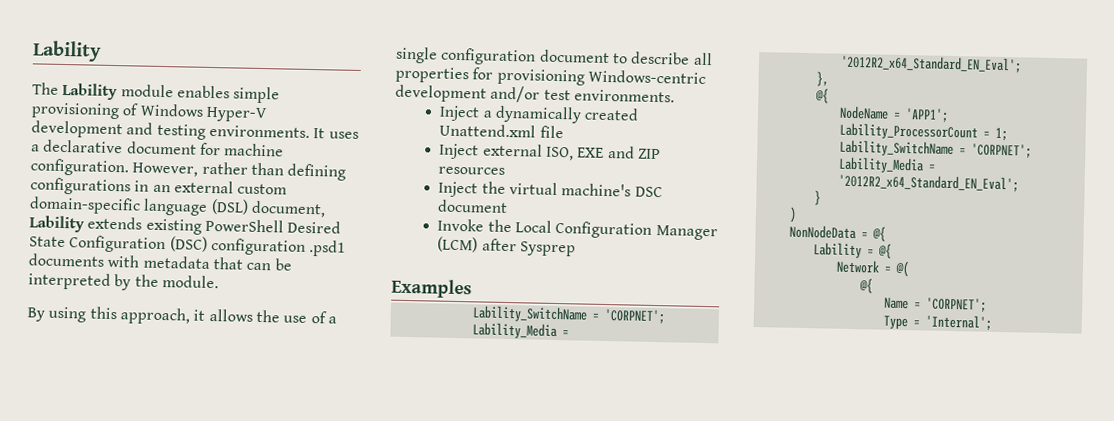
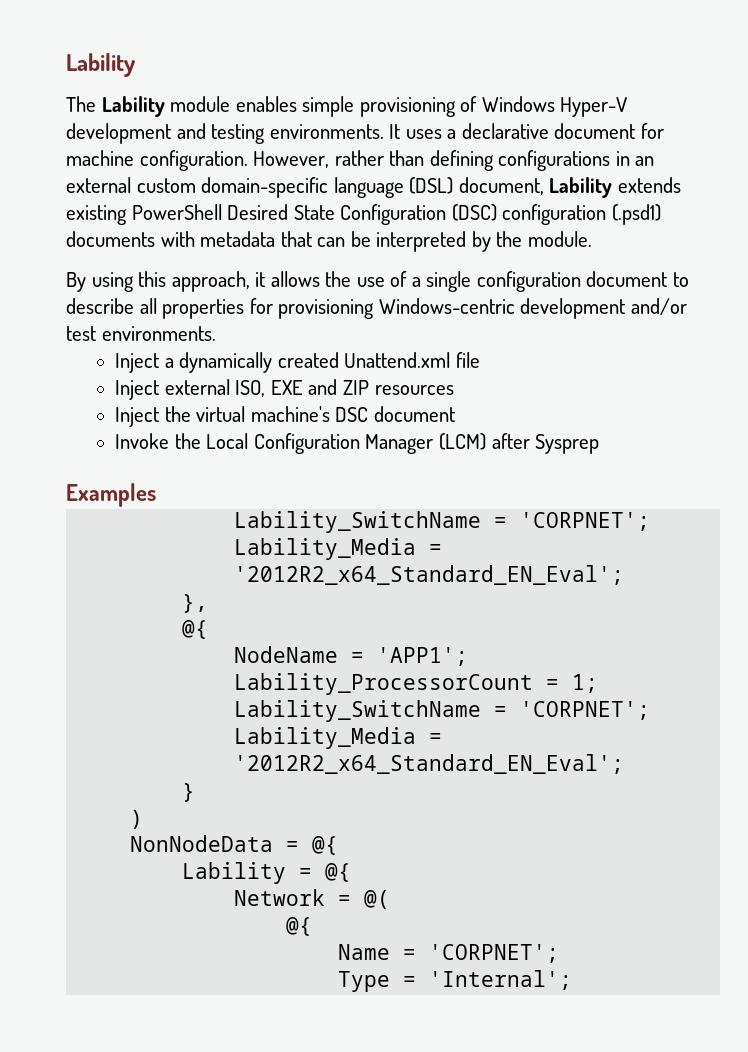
[309,239,347,257] .psd1 -> [611,204,661,225] (.psd1)

